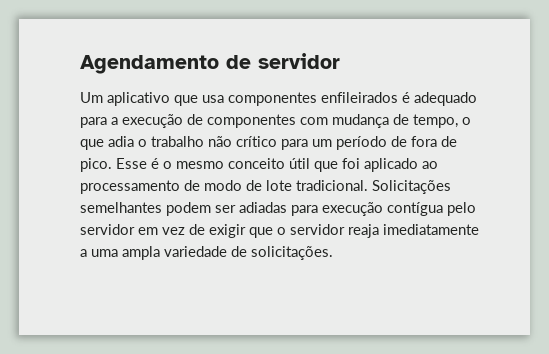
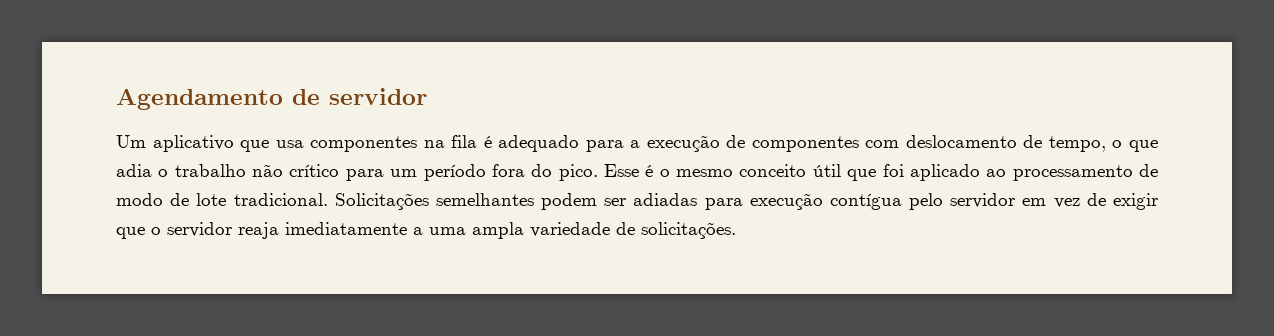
[321,92,398,103] enfileirados -> [423,135,478,148] na fila
[332,114,389,128] mudança -> [905,135,1017,148] deslocamento
[391,136,457,147] de fora de -> [491,164,553,177] fora do

